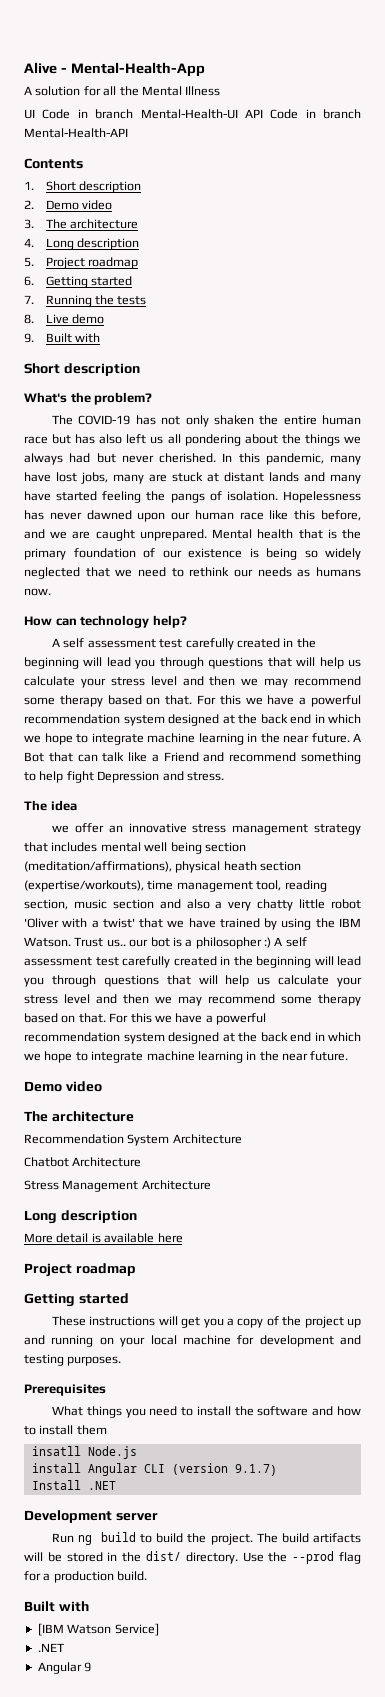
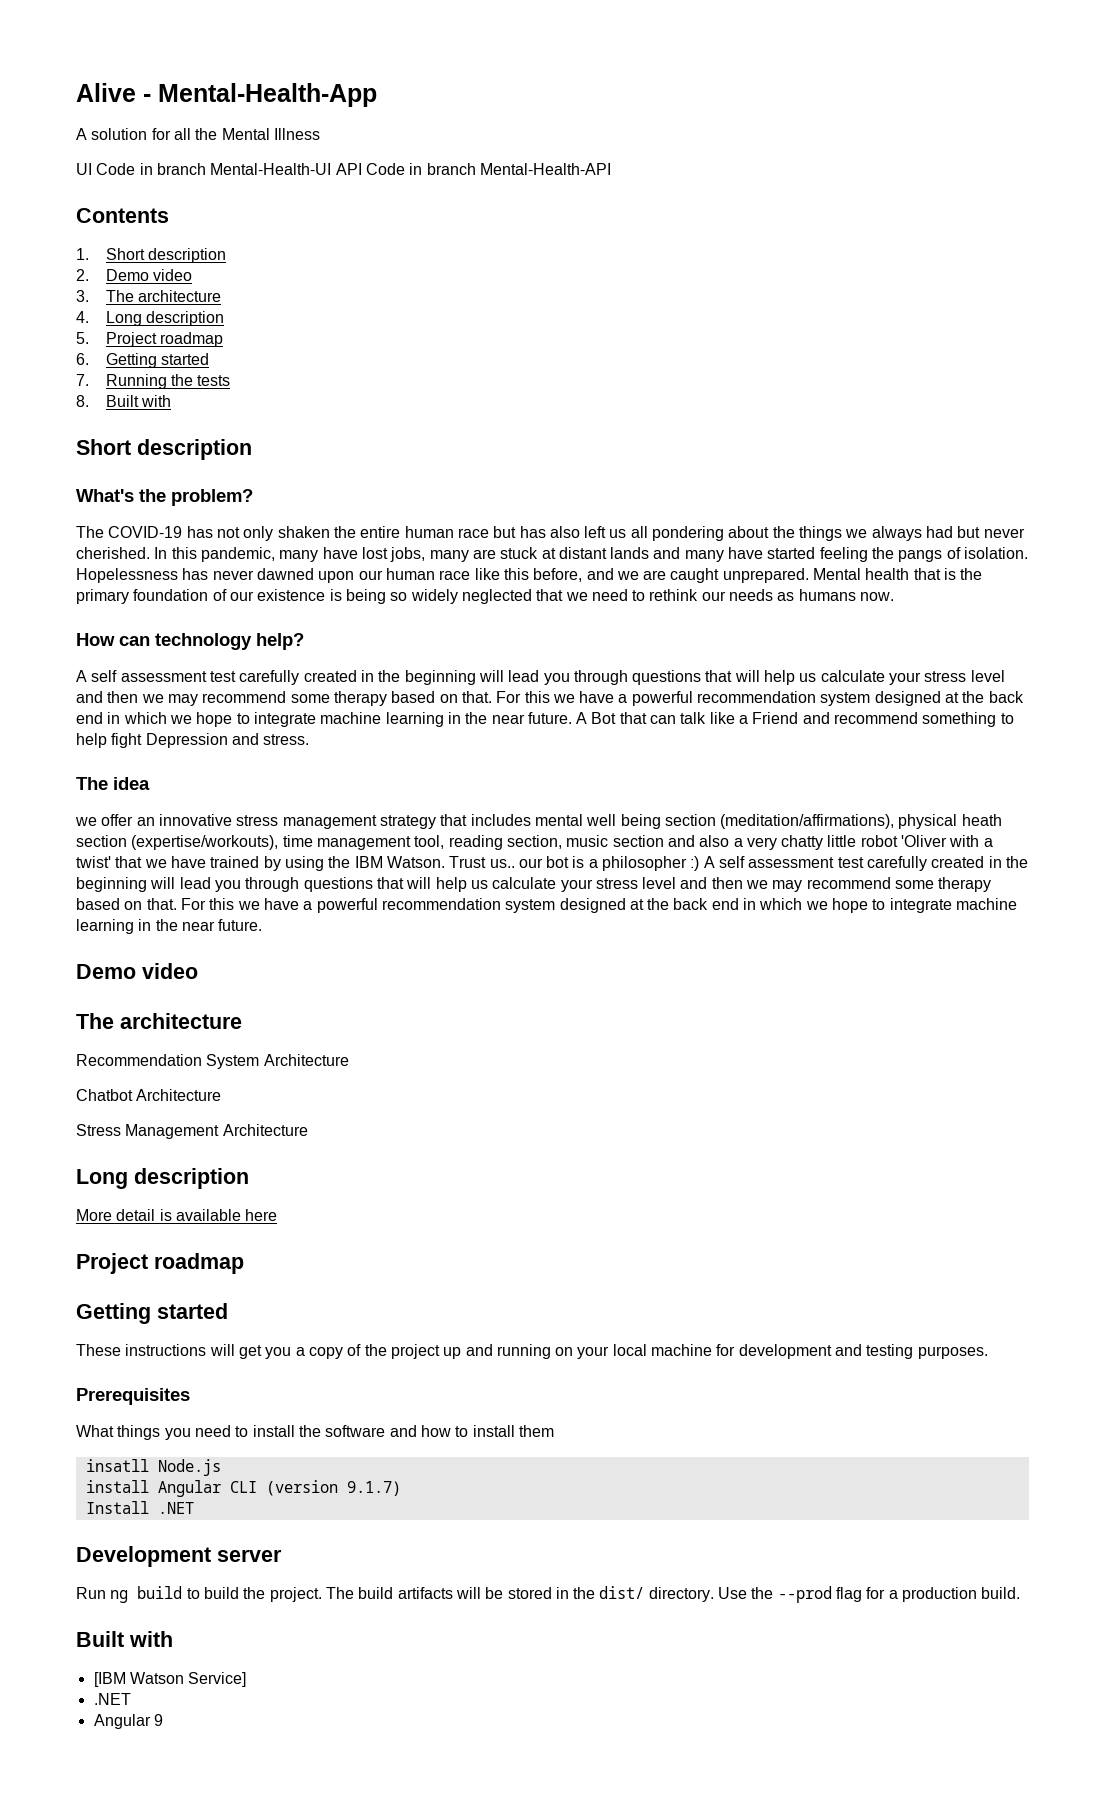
[45,314,104,324] [24,333,34,343] Live demo // 9. -> (89, 401) none

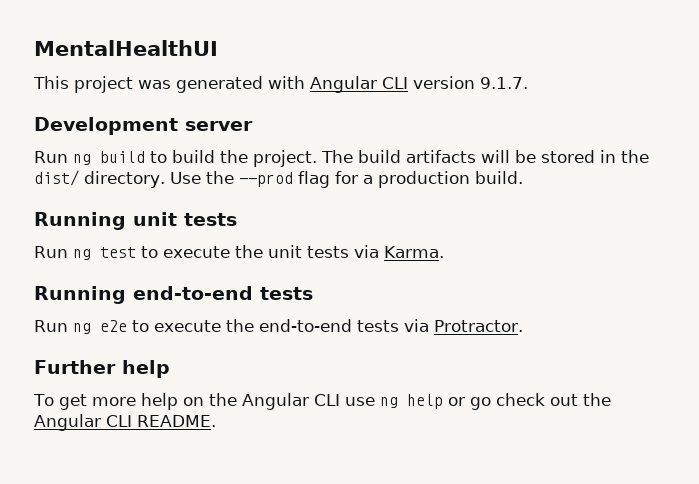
[76,83,377,107] [76,128,320,140] [76,163,611,175] [76,208,169,223] [76,248,227,263] [76,269,193,281] [76,290,222,302] [76,311,225,326] [76,332,224,347] [76,353,210,368] [76,374,231,389] [76,395,172,407] [76,439,252,460] [76,489,253,506] [76,526,1025,541] [76,547,1029,562] [76,568,983,583] [76,589,895,604] [76,633,304,650] [76,670,1005,685] [76,691,1024,706] [76,712,1014,727] [76,733,310,748] [76,777,150,790] [75,814,1002,829] [76,835,993,850] [76,856,1029,871] [76,877,992,892] [76,898,1018,913] [76,919,263,934] [76,963,198,979] [76,1013,242,1029] [76,1054,349,1069] [76,1089,222,1101] [76,1124,308,1139] [76,1168,249,1189] [76,1209,278,1221] [76,1253,244,1274] [76,1303,228,1324] [76,1344,988,1359] [76,1388,190,1405] [76,1425,554,1440] [85,1459,221,1476] [85,1480,401,1497] [85,1501,194,1514] Alive - Mental-Health-App // A solution for all the Mental Illness // UI Code in branch Mental-Health-UI API Code in branch Mental-Health-API // Contents // 1. Short description // 2. Demo video // 3. The architecture // 4. Long description // 5. Project roadmap // 6. Getting started // 7. Running the tests // 8. Built with // Short description // What's the problem? // The COVID-19 has not only shaken the entire human race but has also left us all pondering about the things we always had but never cherished. In this pandemic, many have lost jobs, many are stuck at distant lands and many have started feeling the pangs of isolation. Hopelessness has never dawned upon our human race like this before, and we are caught unprepared. Mental health that is the primary foundation of our existence is being so widely neglected that we need to rethink our needs as humans now. // How can technology help? // A self assessment test carefully created in the beginning will lead you through questions that will help us calculate your stress level and then we may recommend some therapy based on that. For this we have a powerful recommendation system designed at the back end in which we hope to integrate machine learning in the near future. A Bot that can talk like a Friend and recommend something to help fight Depression and stress. // The idea // we offer an innovative stress management strategy that includes mental well being section (meditation/affirmations), physical heath section (expertise/workouts), time management tool, reading section, music section and also a very chatty little robot 'Oliver with a twist' that we have trained by using the IBM Watson. Trust us.. our bot is a philosopher :) A self assessment test carefully created in the beginning will lead you through questions that will help us calculate your stress level and then we may recommend some therapy based on that. For this we have a powerful recommendation system designed at the back end in which we hope to integrate machine learning in the near future. // Demo video // The architecture // Recommendation System Architecture // Chatbot Architecture // Stress Management Architecture // Long description // More detail is available here // Project roadmap // Getting started // These instructions will get you a copy of the project up and running on your local machine for development and testing purposes. // Prerequisites // What things you need to install the software and how to install them // insatll Node.js // install Angular CLI (version 9.1.7) // Install .NET -> [34,40,218,56] [33,76,528,93] MentalHealthUI // This project was generated with Angular CLI version 9.1.7.
[76,1631,173,1647] [93,1672,247,1687] [93,1693,131,1705] [93,1714,163,1729] Built with // [IBM Watson Service] // .NET // Angular 9 -> [34,212,237,230] [34,245,444,260] [34,286,313,304] [34,319,523,334] [34,360,170,378] [33,393,611,410] [34,414,216,431] Running unit tests // Run ng test to execute the unit tests via Karma. // Running end-to-end tests // Run ng e2e to execute the end-to-end tests via Protractor. // Further help // To get more help on the Angular CLI use ng help or go check out the Angular CLI README.

